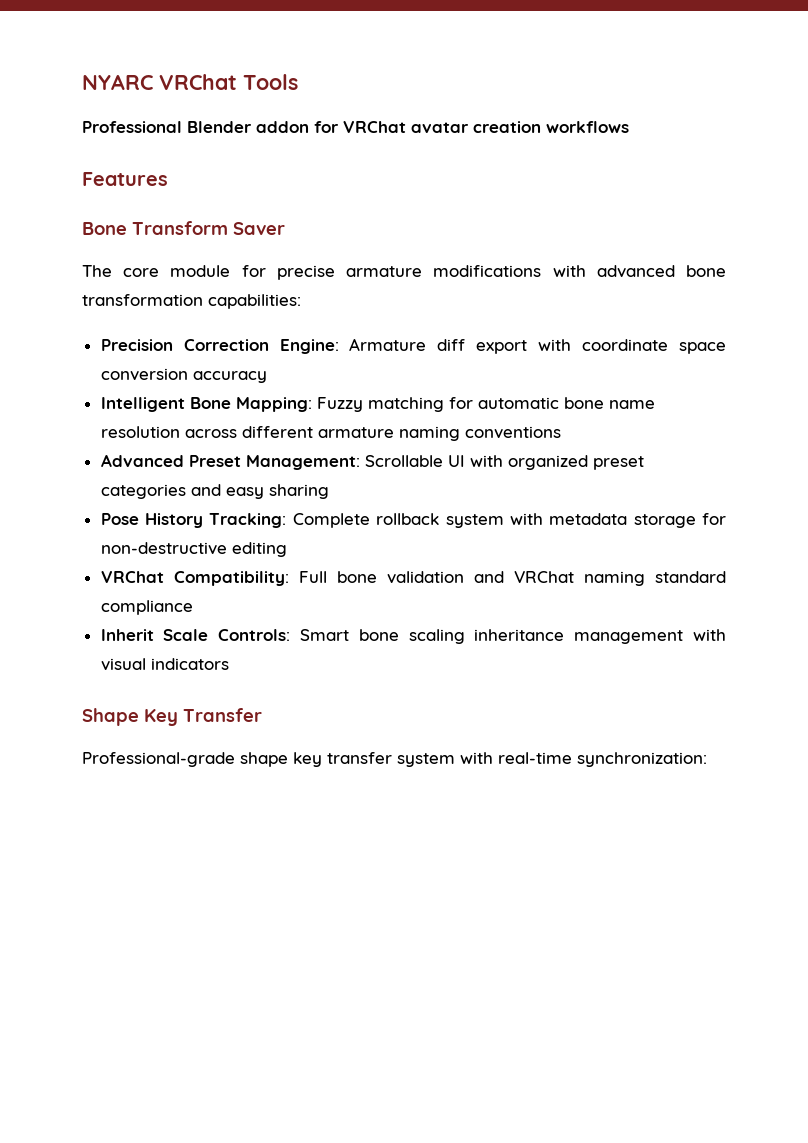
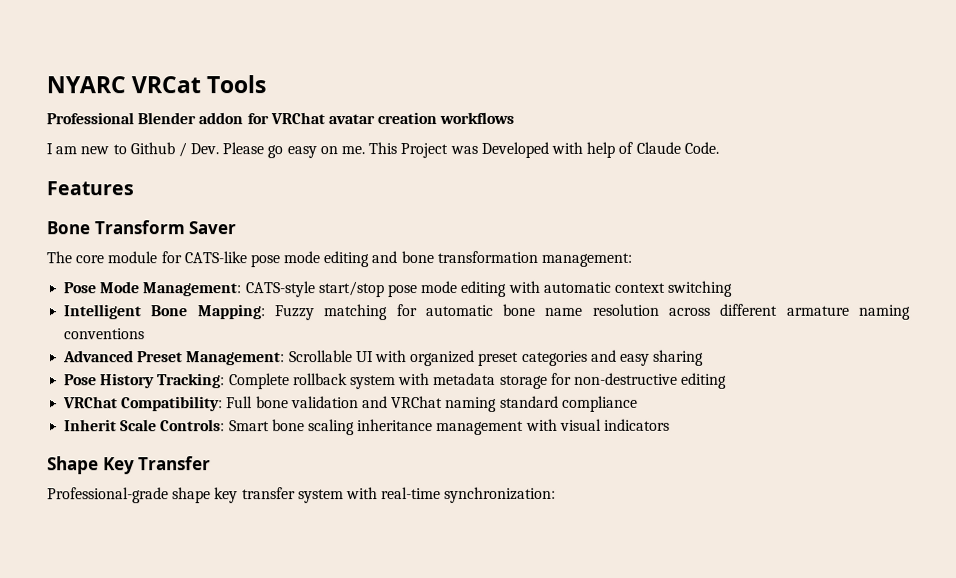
[159,74,237,90] VRChat -> [131,76,202,94] VRCat
(629, 127) none -> [46,141,719,159] // I am new to Github / Dev. Please go easy on me. This Project was Developed with help of Claude Code.
[276,265,726,280] [82,294,301,309] [100,338,727,354] [100,368,267,383] precise armature modifications with advanced bone transformation capabilities: // Precision Correction Engine: Armature diff export with coordinate space conversion accuracy -> [183,250,633,268] [63,280,734,298] CATS-like pose mode editing and bone transformation management: // Pose Mode Management: CATS-style start/stop pose mode editing with automatic context switching

